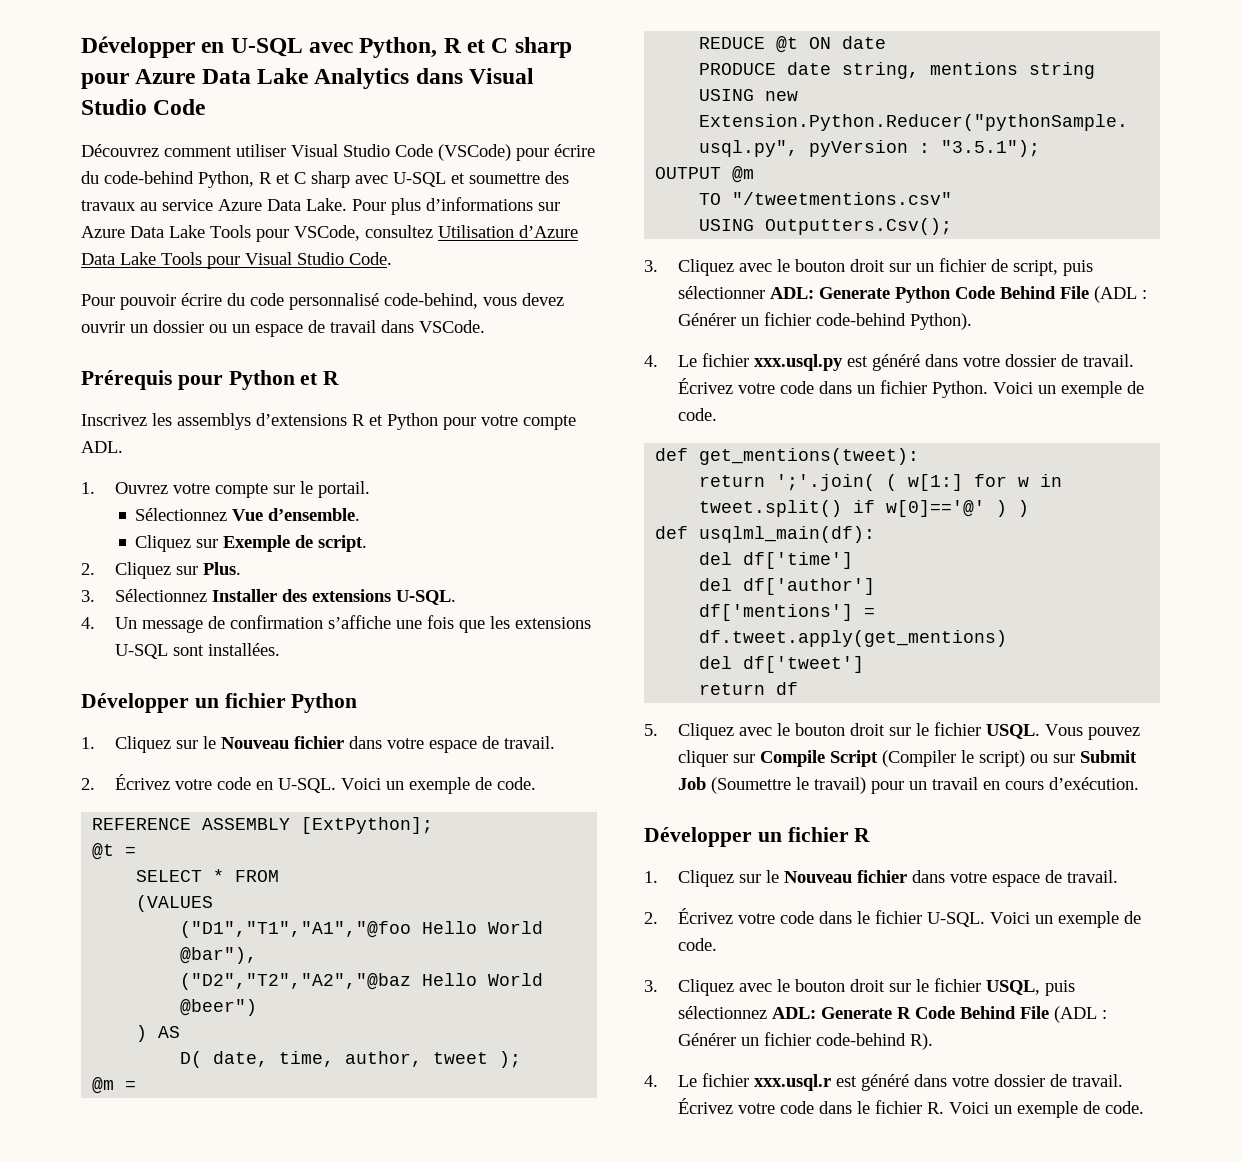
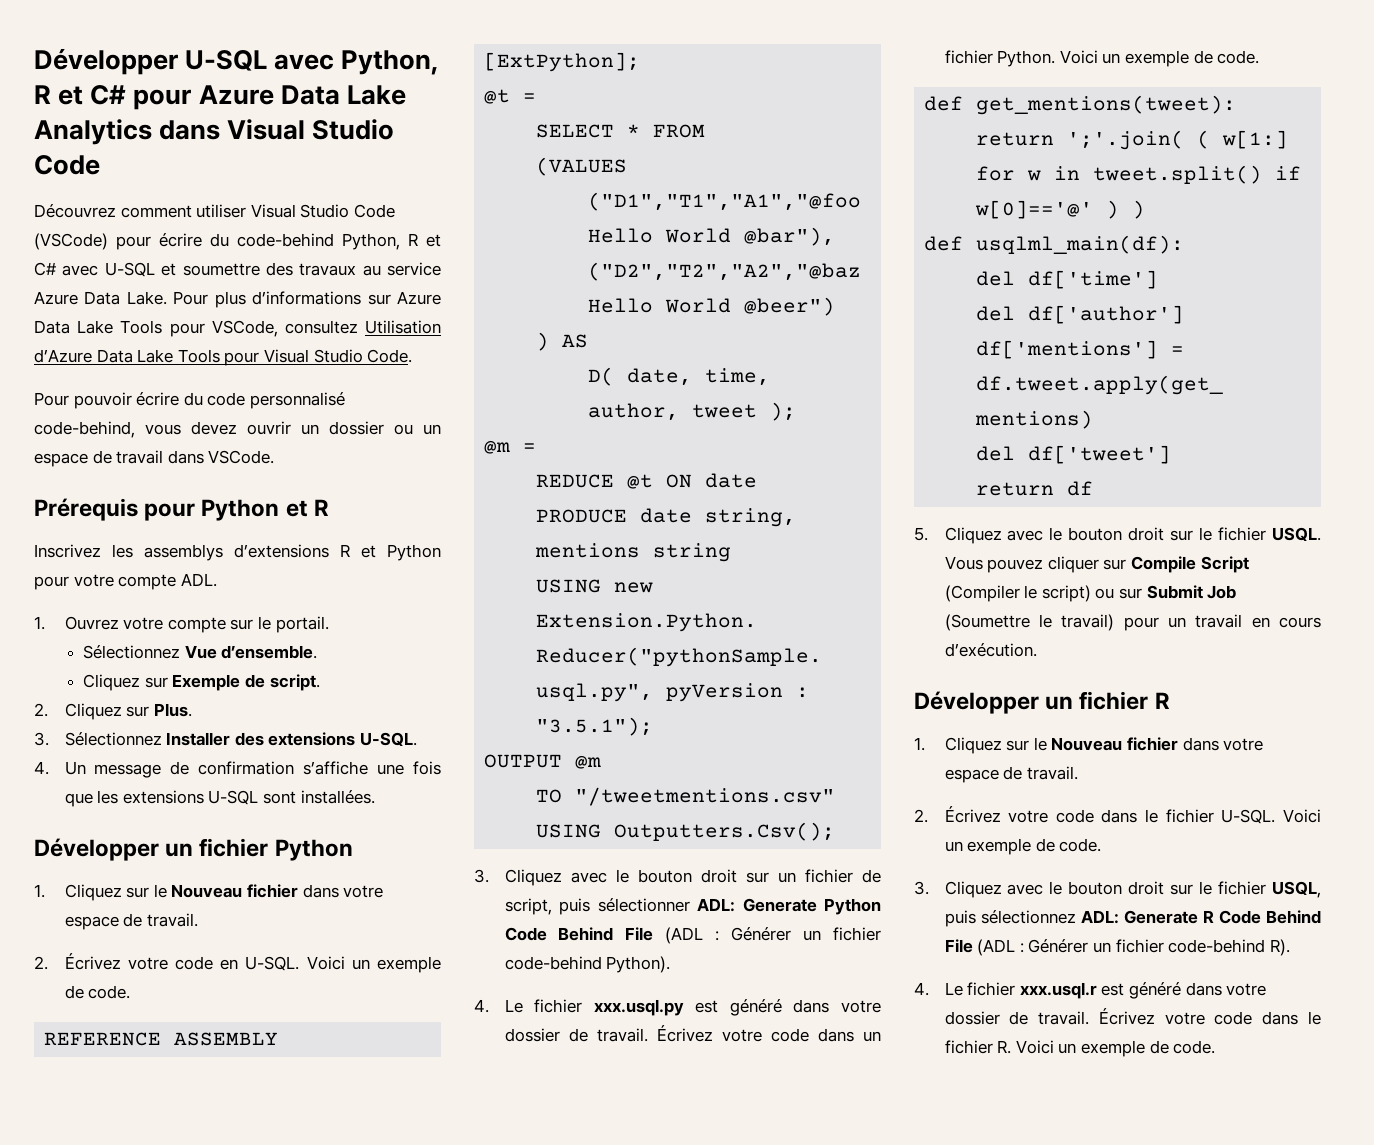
[81,36,225,58] Développer en -> [34,48,178,75] Développer
[491,37,572,58] C sharp -> [90,85,127,105] C#
[294,171,350,188] C sharp -> [34,262,57,276] C#

